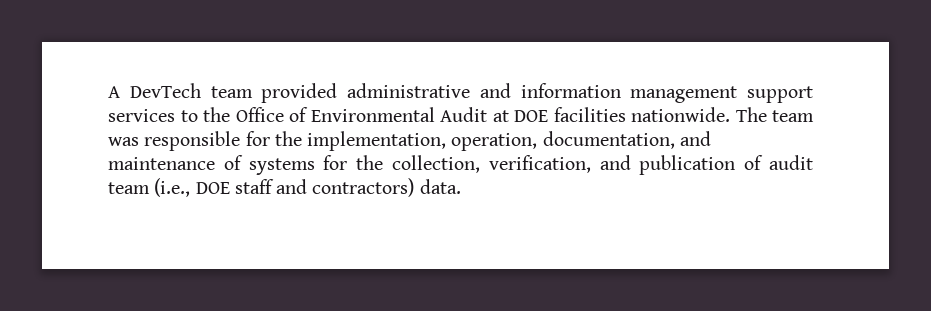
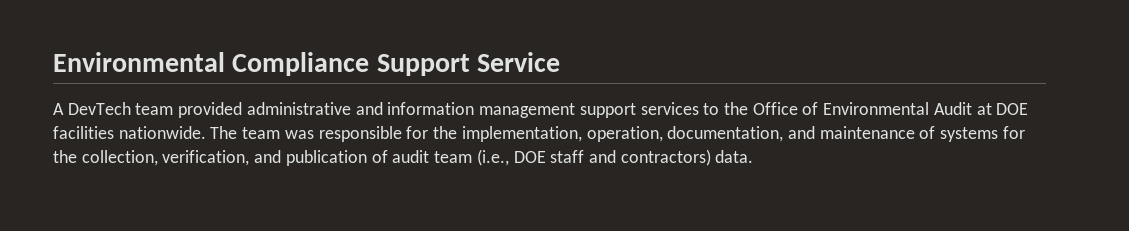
(108, 92) none -> [53,52,561,76] Environmental Compliance Support Service //

